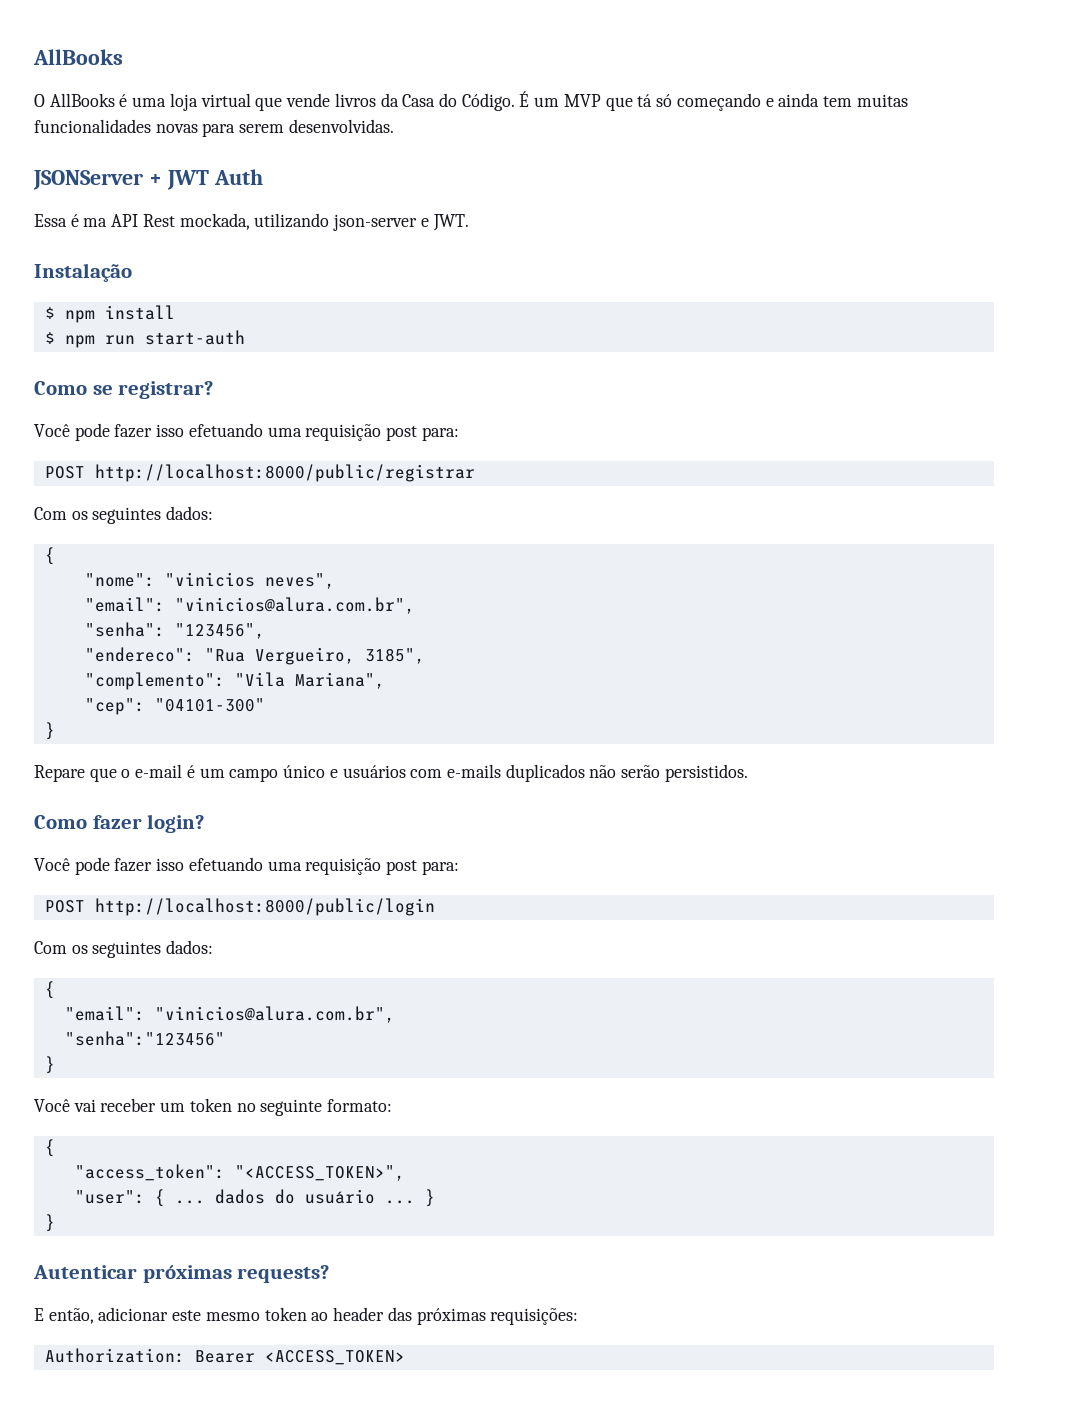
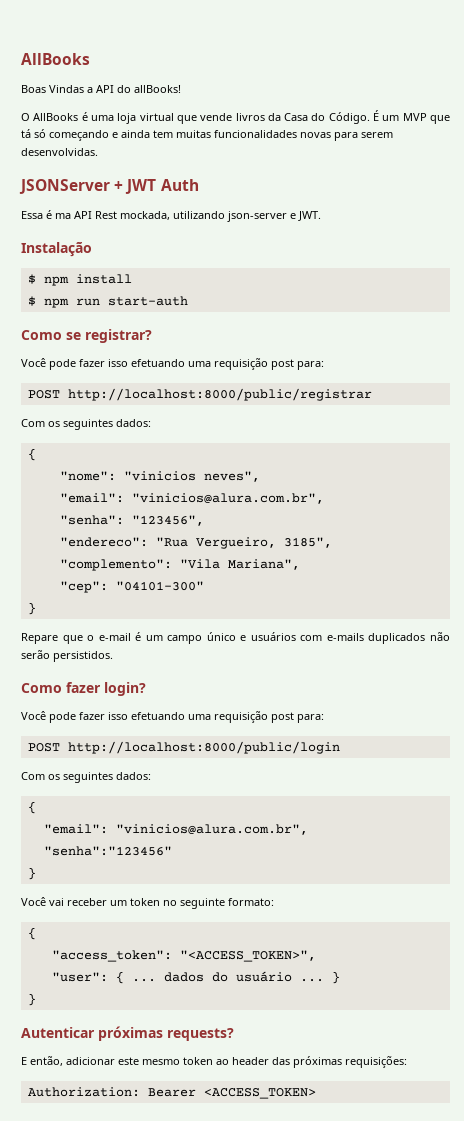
[33,49,123,65] AllBooks -> [21,53,90,65] [21,85,181,93] AllBooks // Boas Vindas a API do allBooks!

